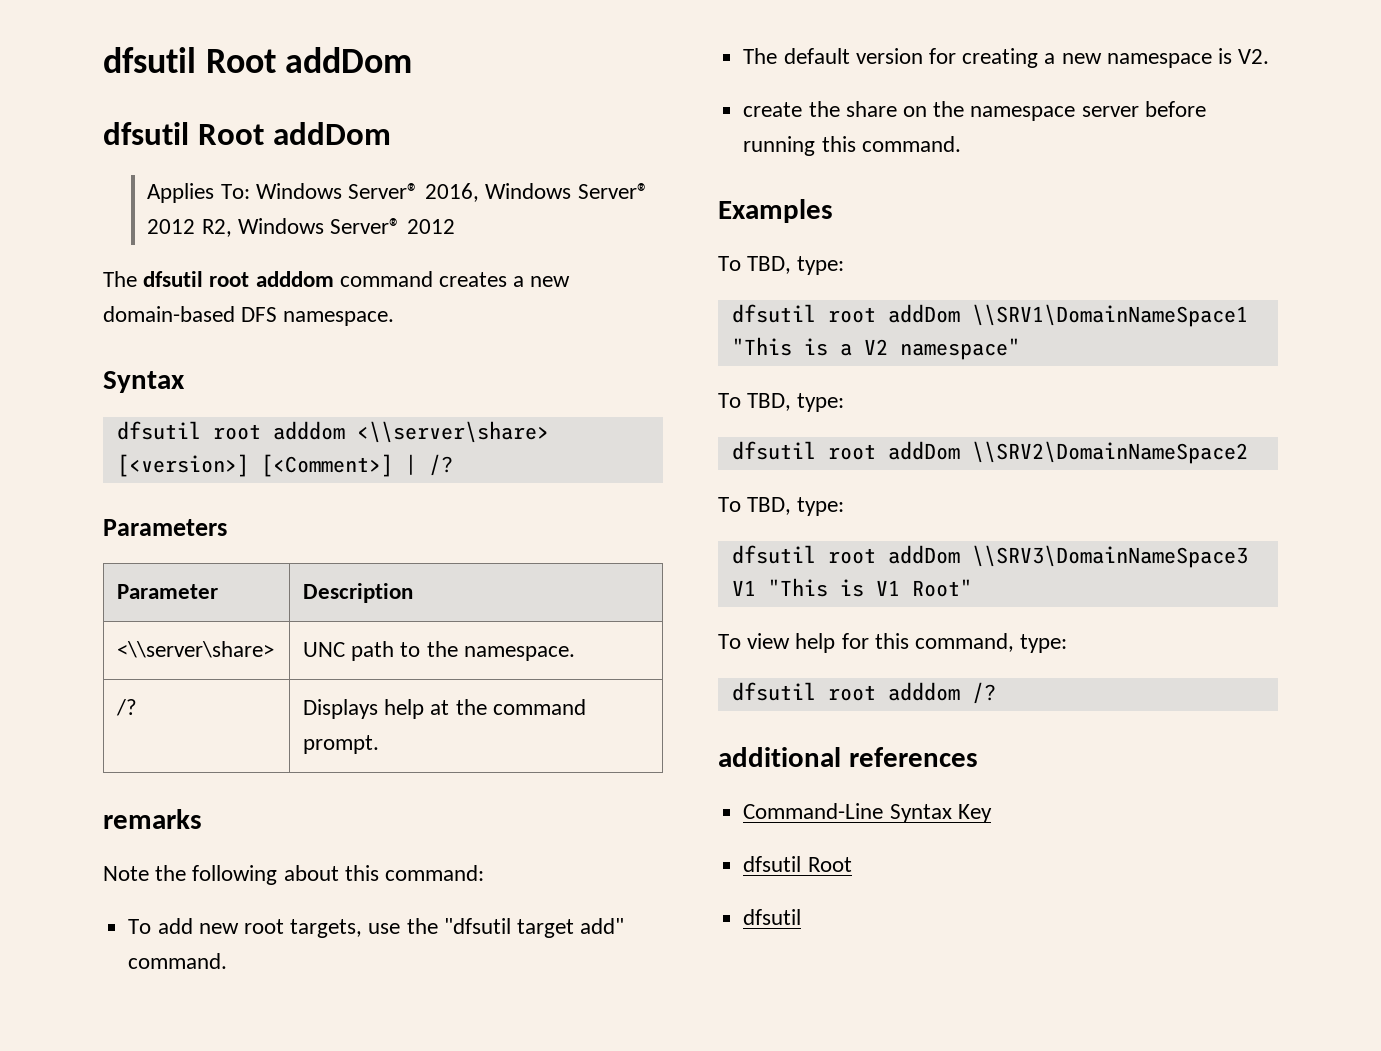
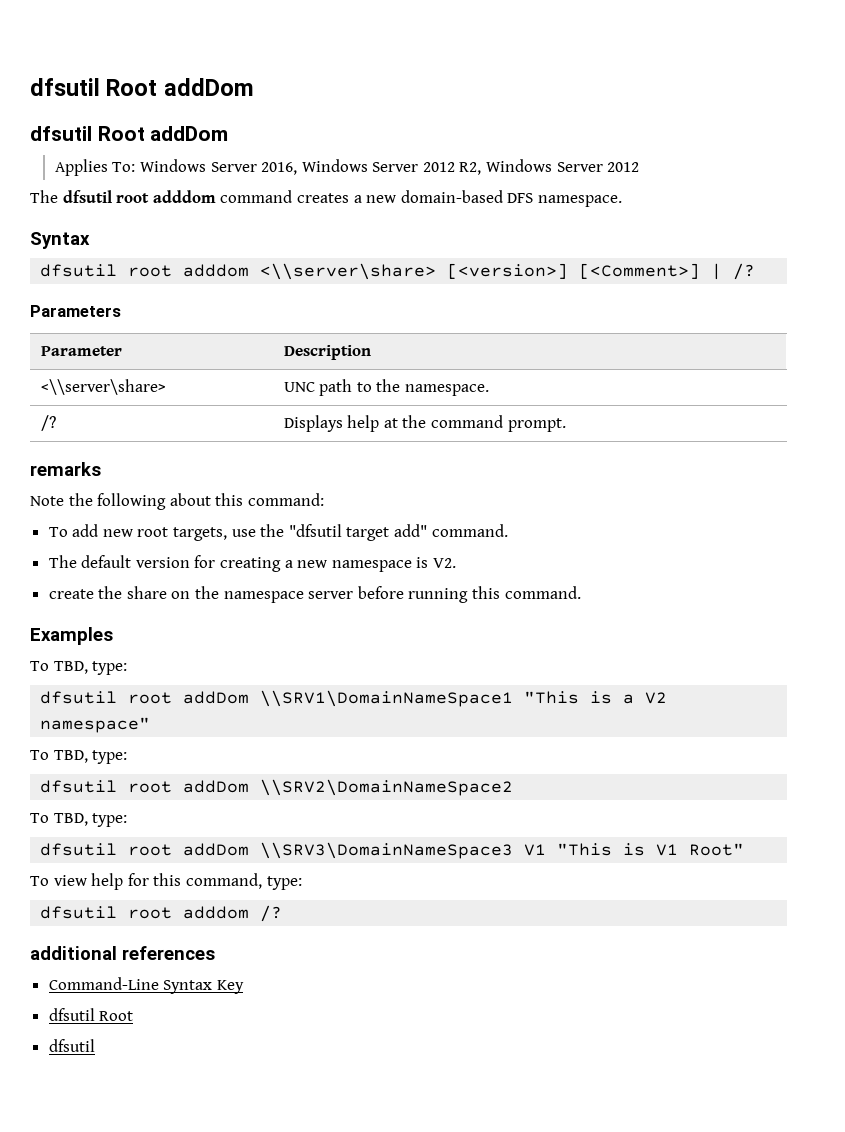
[347,183,419,199] Server® -> [210,162,257,172] Server
[577,183,649,199] Server® -> [372,162,419,172] Server
[329,218,401,234] Server® -> [556,162,603,172] Server

